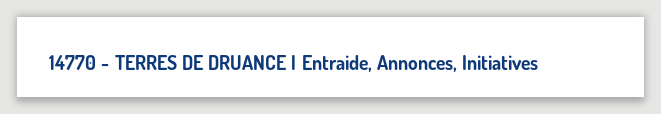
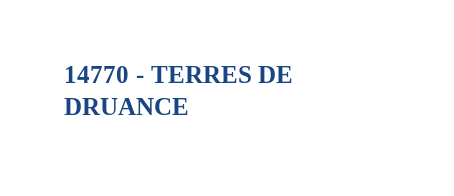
[291,55,539,72] | Entraide, Annonces, Initiatives -> (189, 106) none

